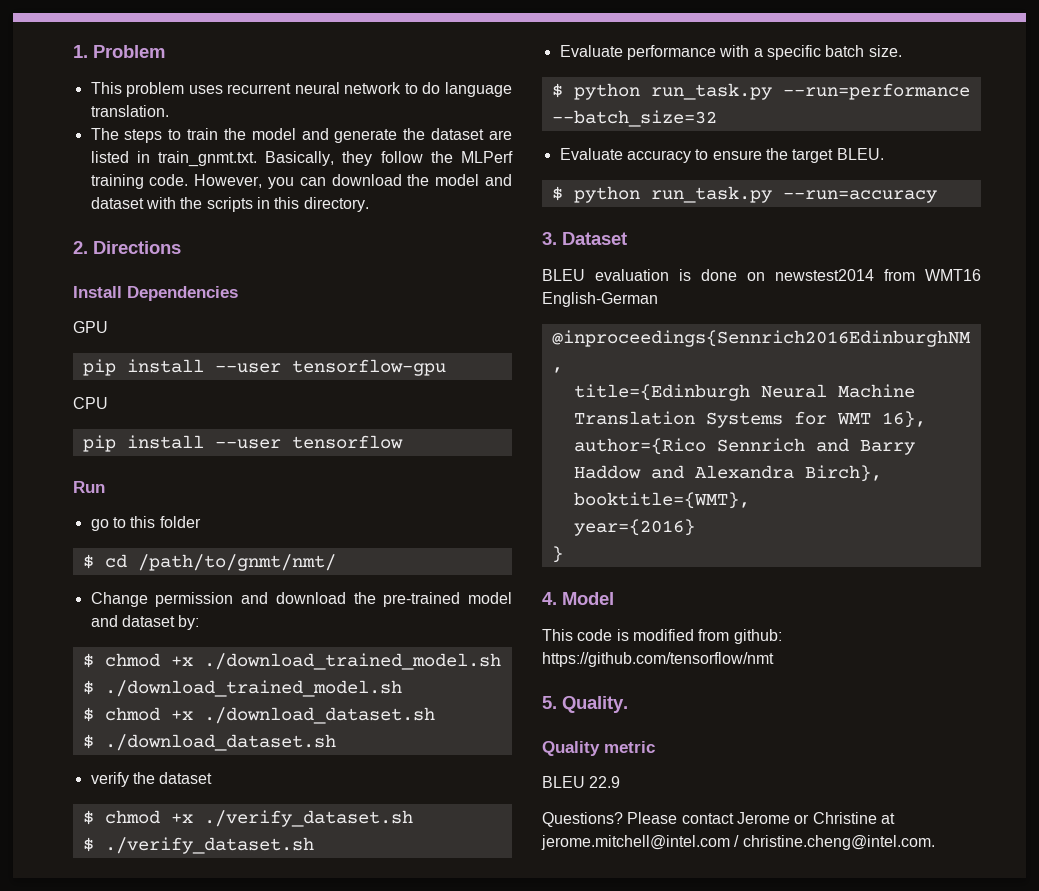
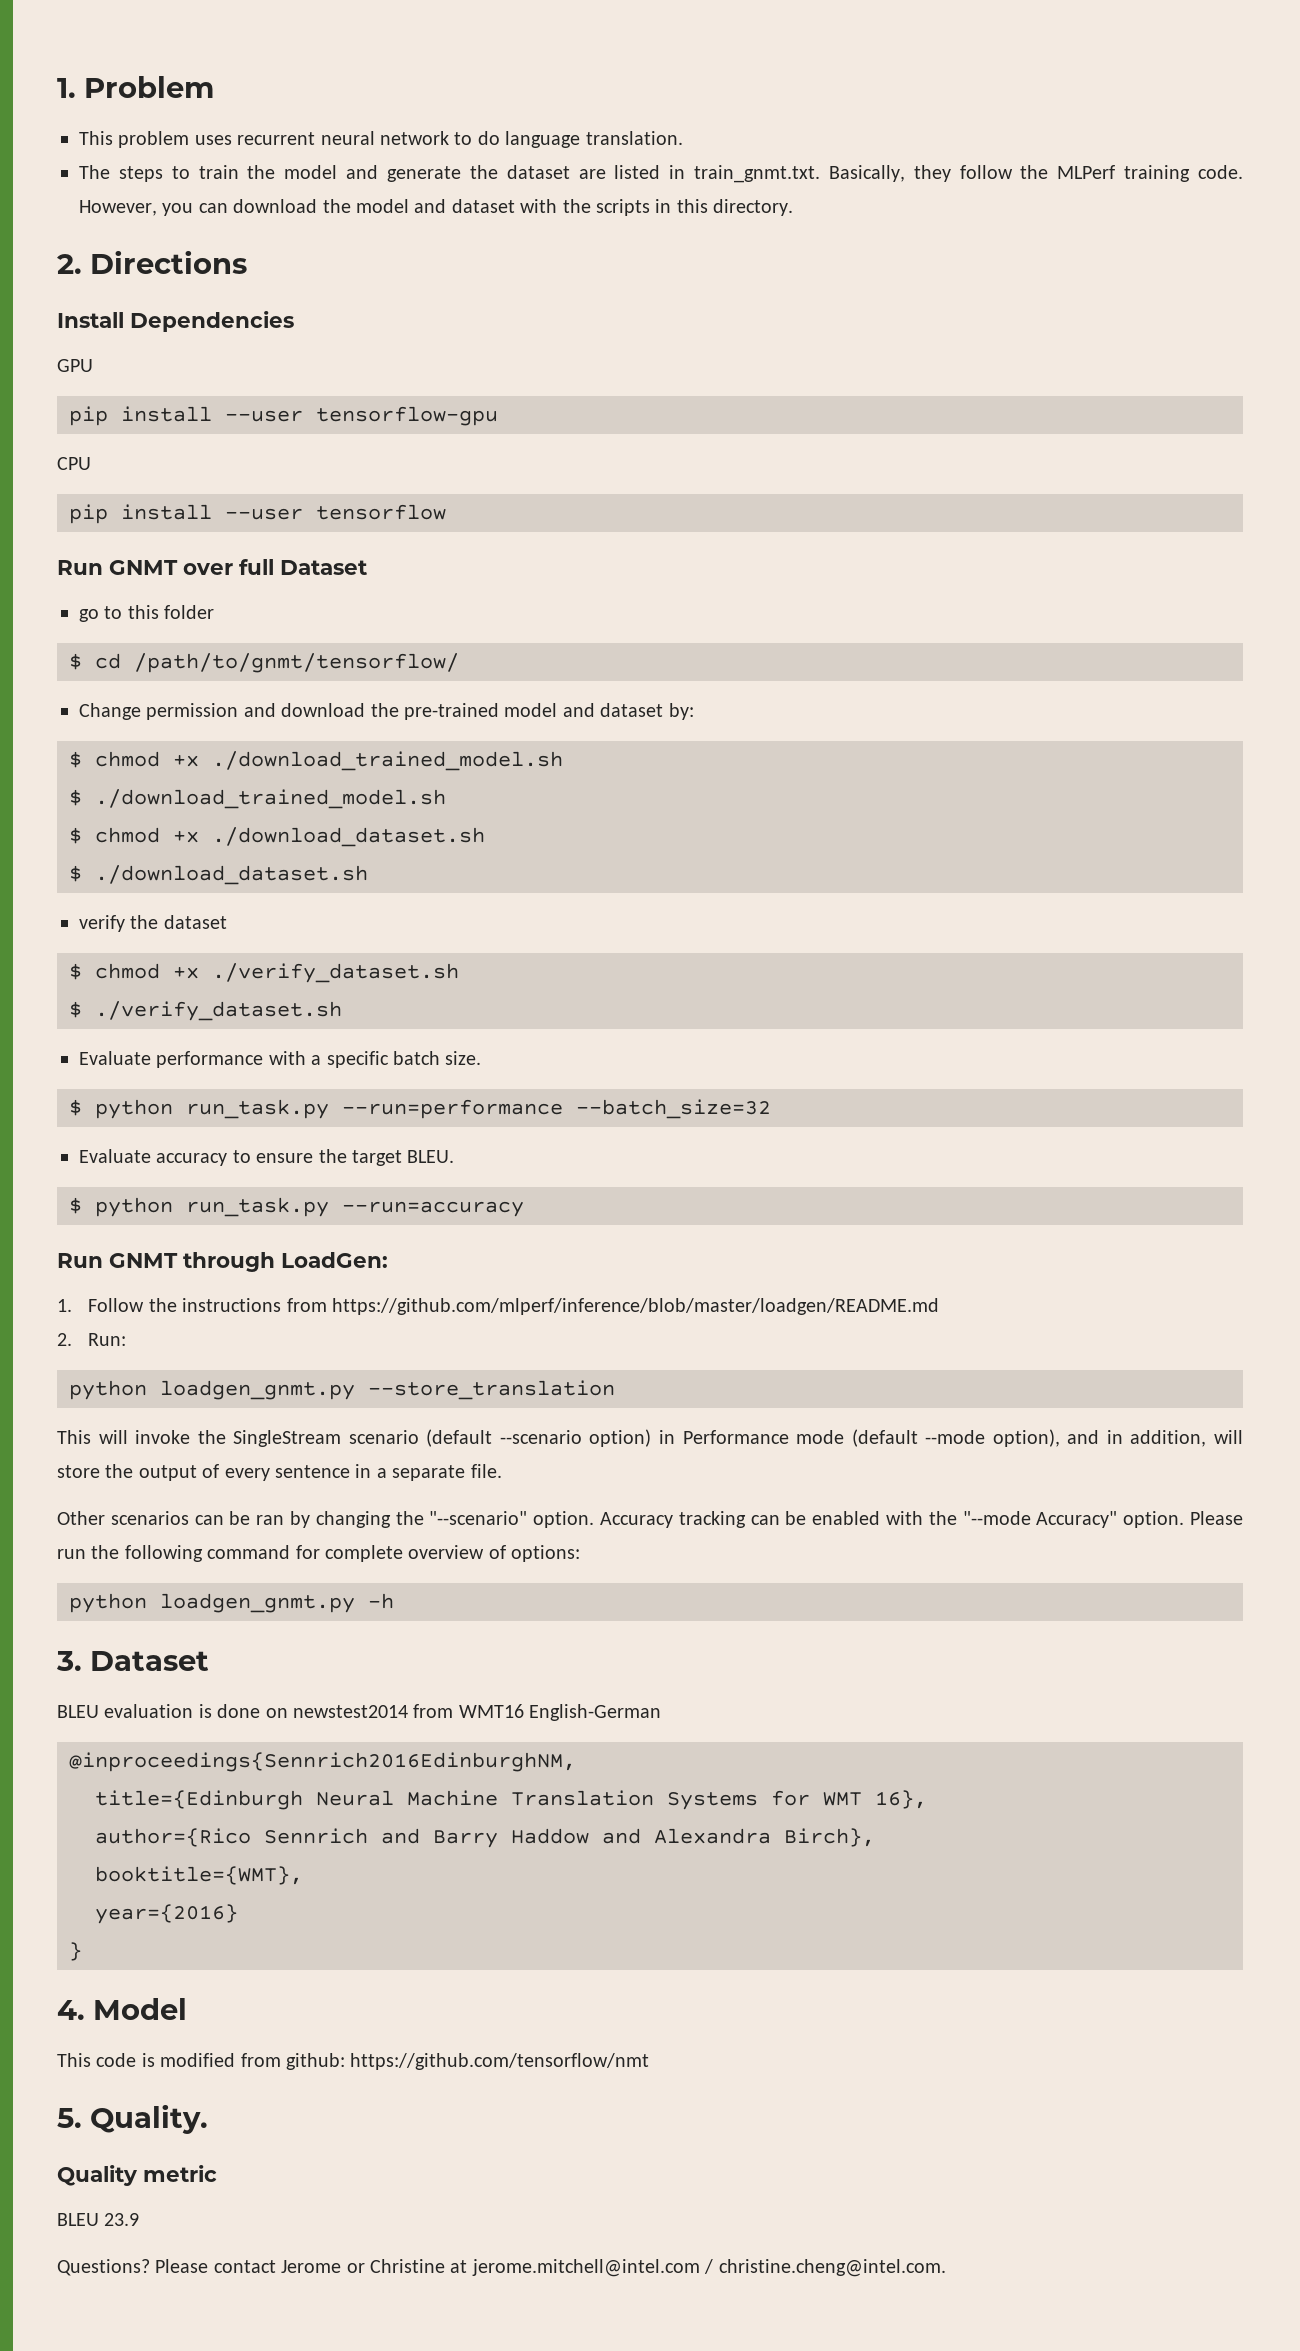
(105, 487) none -> [109,559,367,575] GNMT over full Dataset
[137,554,336,571] /path/to/gnmt/nmt/ -> [134,653,459,673] /path/to/gnmt/tensorflow/
(937, 196) none -> [57,1252,388,1272] [57,1298,940,1315] [57,1333,127,1346] [69,1380,615,1400] [57,1429,1243,1447] [57,1464,502,1481] [57,1511,1243,1528] [57,1545,581,1562] [69,1593,394,1613] // Run GNMT through LoadGen: // 1. Follow the instructions from https://github.com/mlperf/inference/blob/master/loadgen/README.md // 2. Run: // python loadgen_gnmt.py --store_translation // This will invoke the SingleStream scenario (default --scenario option) in Performance mode (default --mode option), and in addition, will store the output of every sentence in a separate file. // Other scenarios can be ran by changing the "--scenario" option. Accuracy tracking can be enabled with the "--mode Accuracy" option. Please run the following command for complete overview of options: // python loadgen_gnmt.py -h
[589,776,621,788] 22.9 -> [104,2213,140,2226] 23.9

